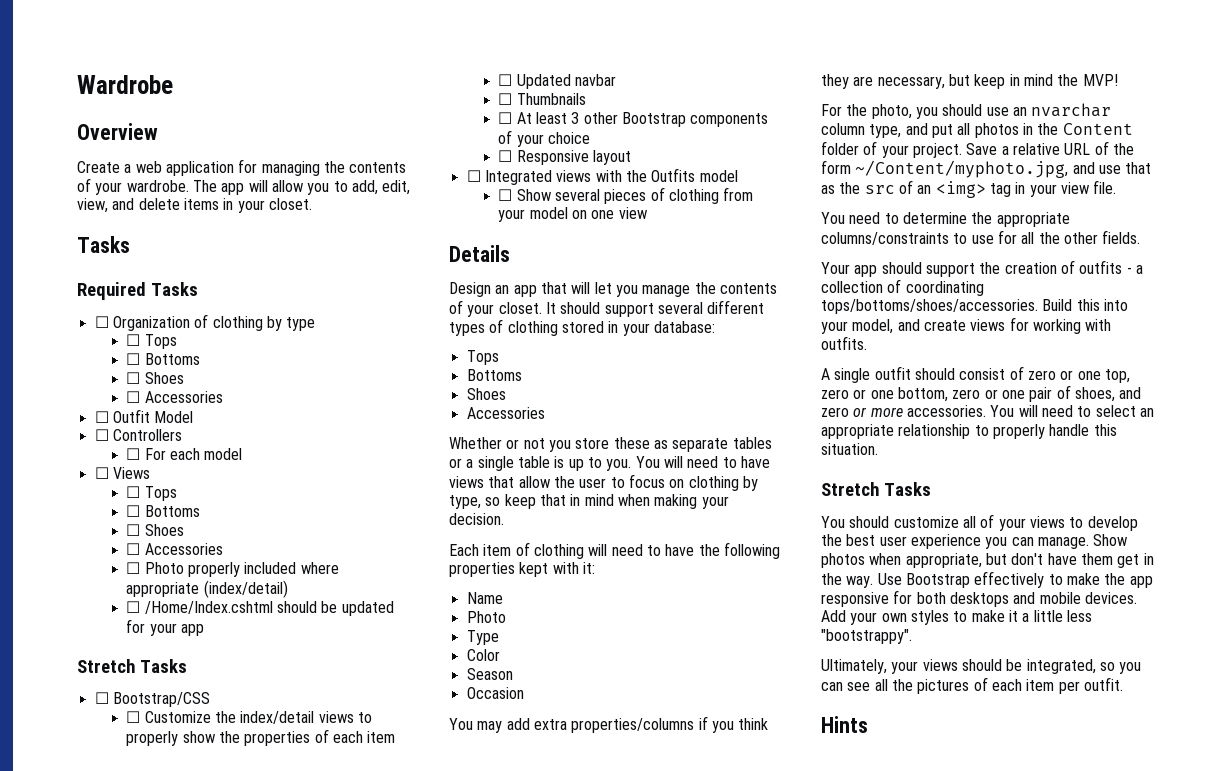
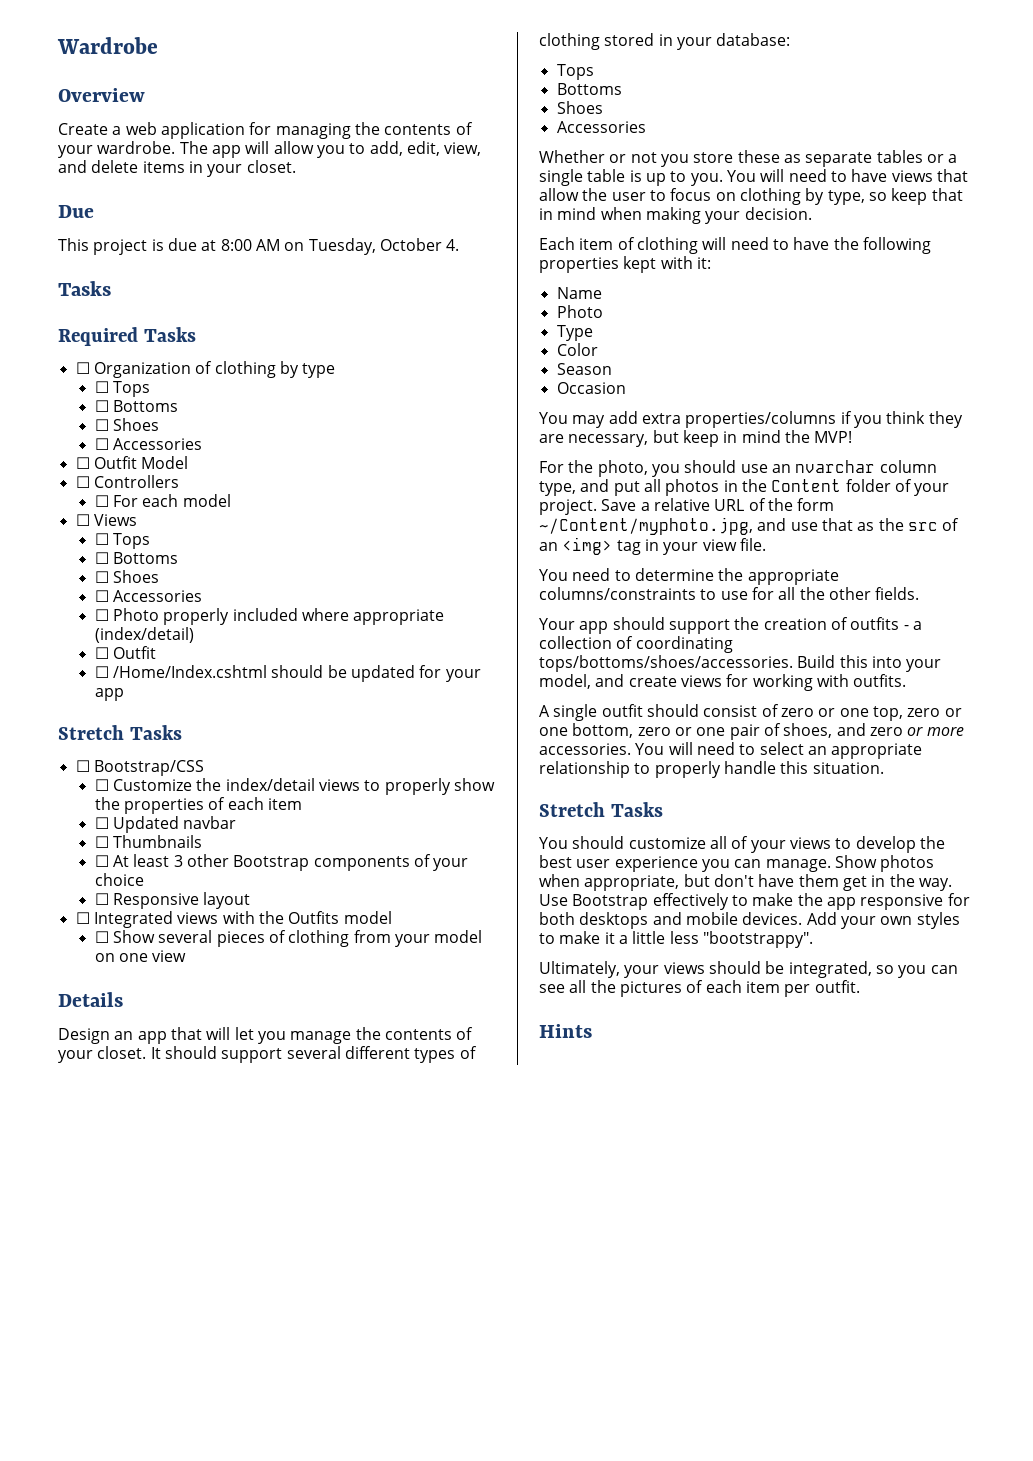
(312, 204) none -> [58,205,94,218] [58,238,460,255] // Due // This project is due at 8:00 AM on Tuesday, October 4.
(288, 589) none -> [94,646,157,659] // ☐ Outfit

